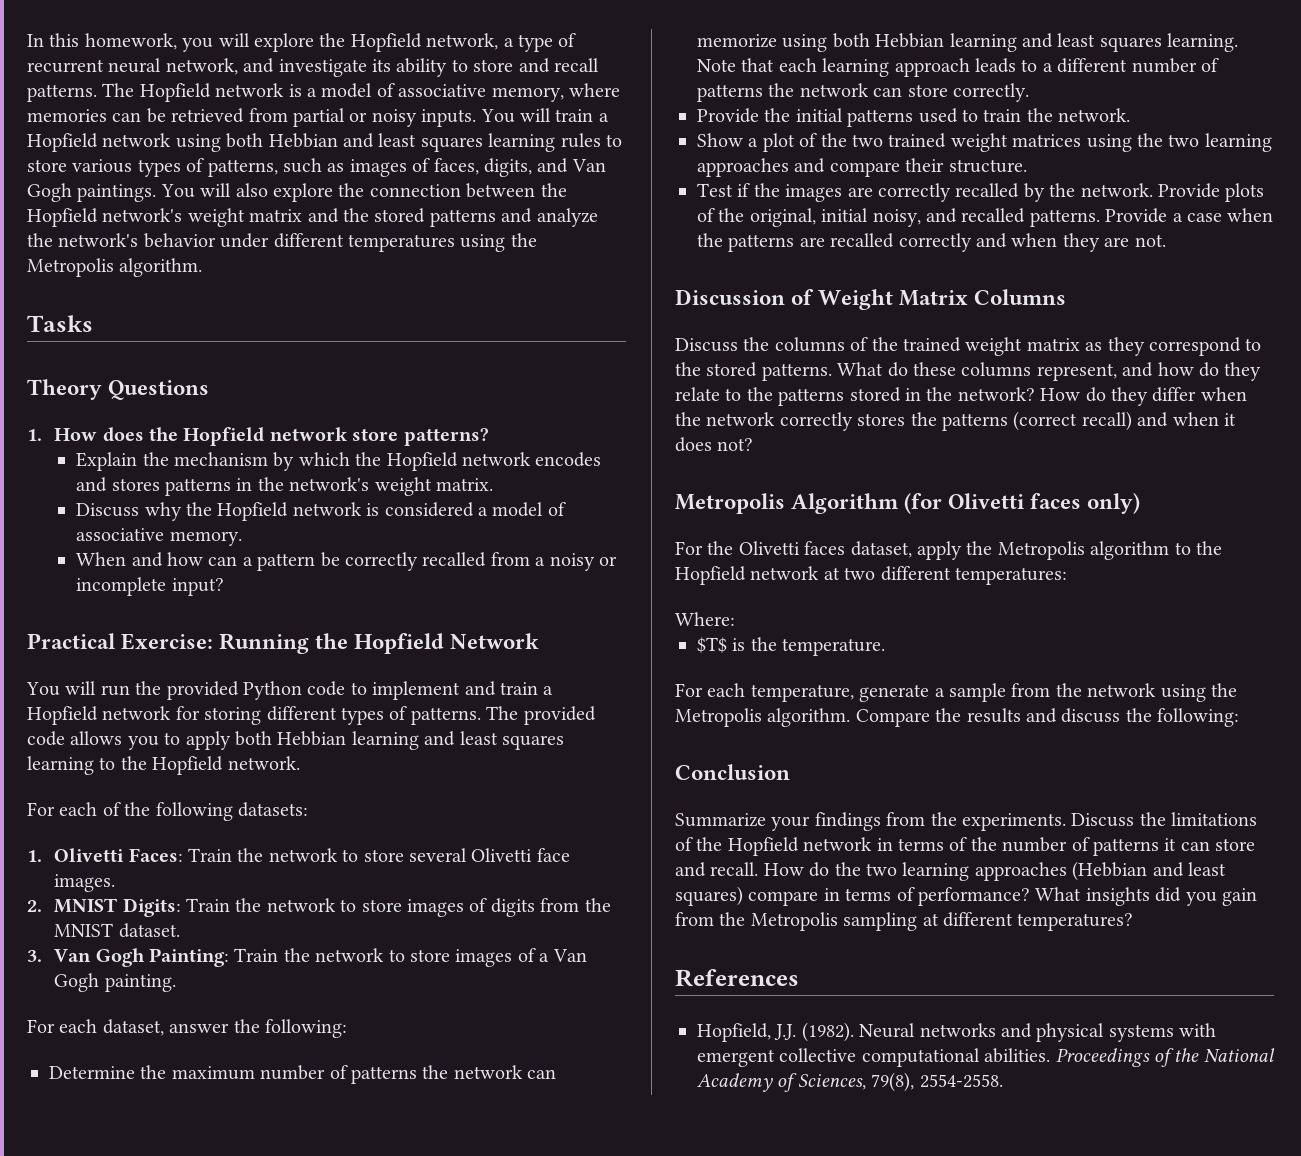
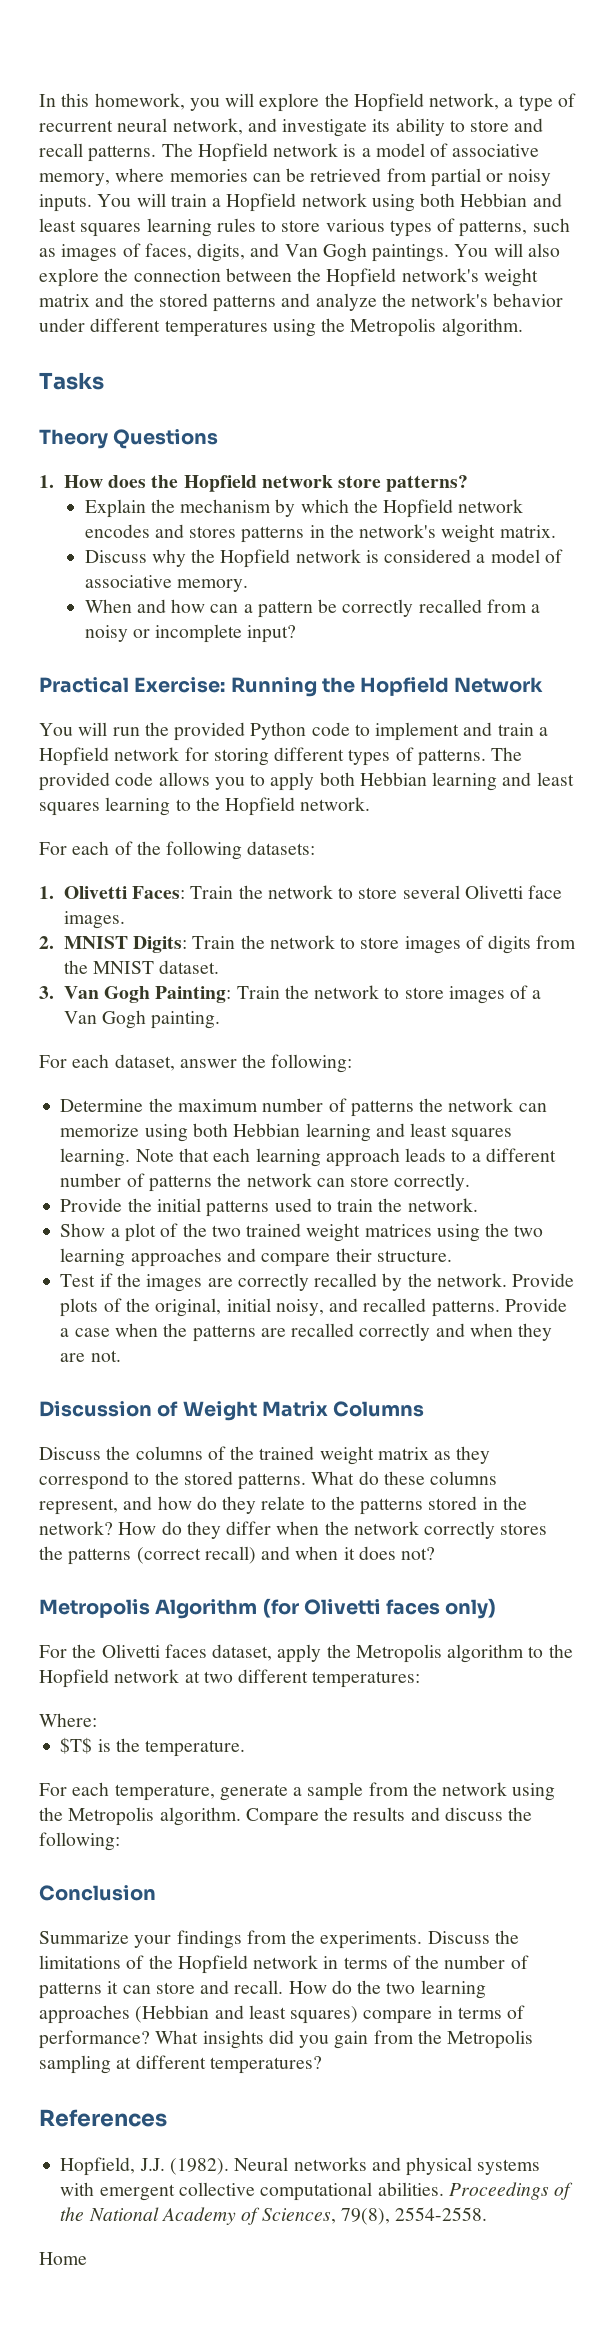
(1003, 1081) none -> [39,2252,87,2265] // Home

